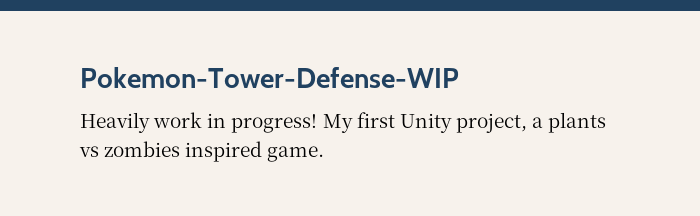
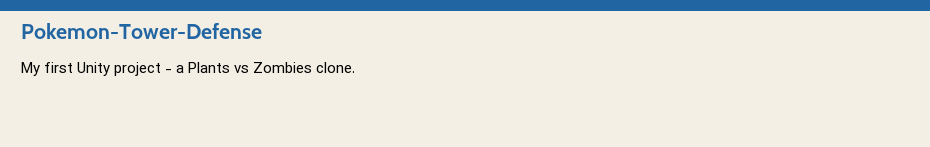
[80,67,459,88] [80,112,607,133] [79,141,325,162] Pokemon-Tower-Defense-WIP // Heavily work in progress! My first Unity project, a plants vs zombies inspired game. -> [21,23,262,39] [21,62,356,76] Pokemon-Tower-Defense // My first Unity project - a Plants vs Zombies clone.

